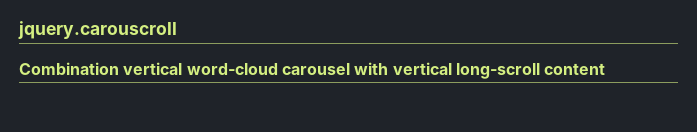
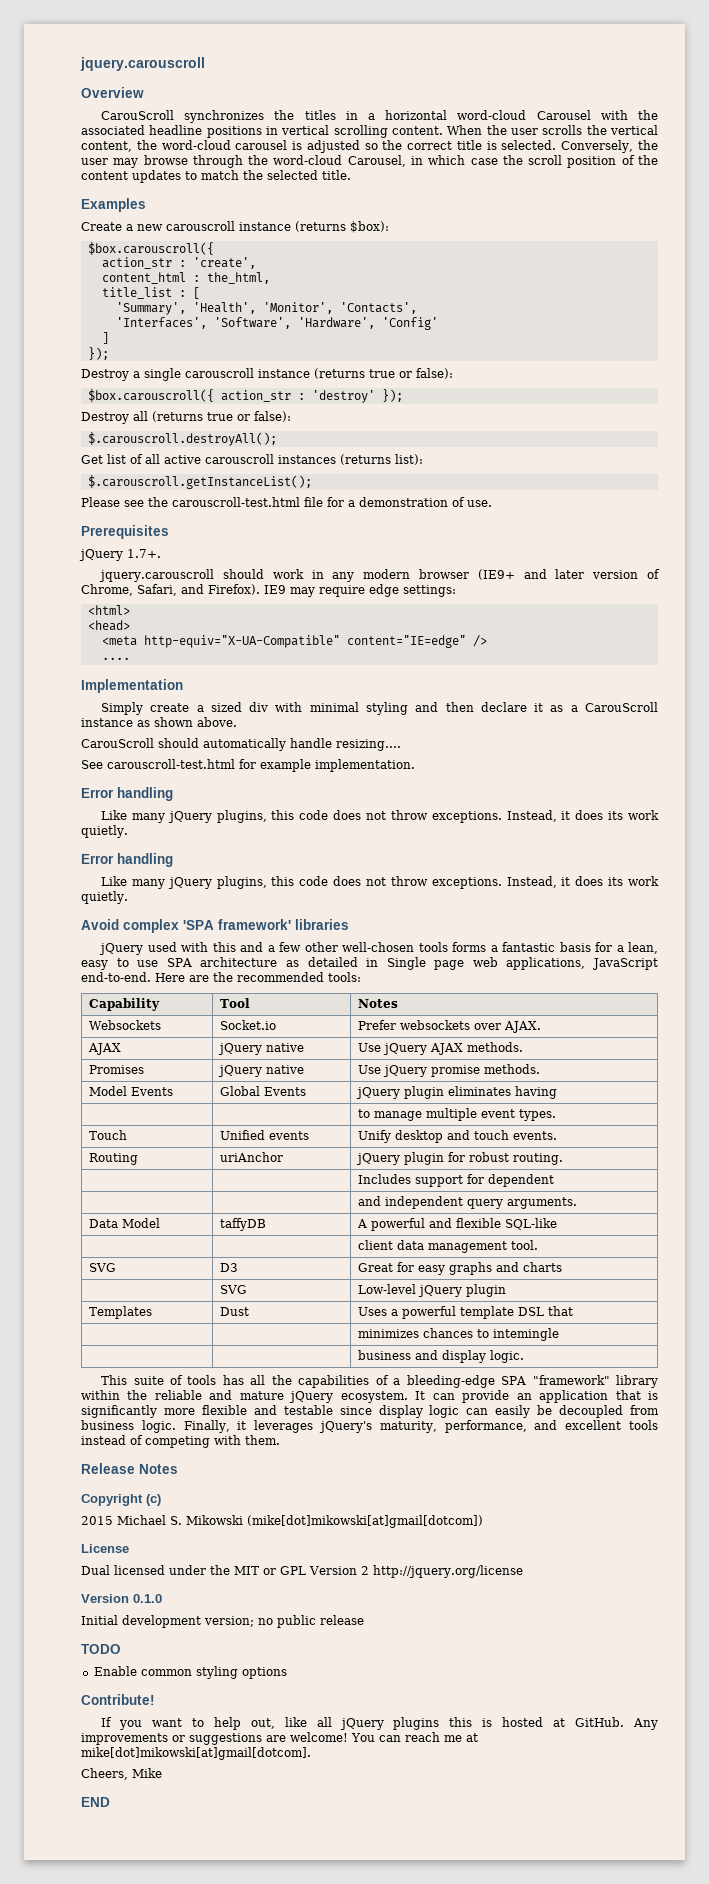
[19,62,606,79] Combination vertical word-cloud carousel with vertical long-scroll content -> [81,87,144,98] [101,110,659,123] [81,125,658,138] [81,140,658,153] [81,155,658,168] [81,170,351,183] [81,198,146,212] [81,221,389,233] [87,242,214,255] [101,257,256,269] [101,272,270,284] [101,287,200,299] [115,302,417,315] [115,317,438,330] [101,332,109,344] [87,347,109,360] [81,368,453,381] [87,389,403,403] [81,411,291,424] [87,432,277,446] [81,454,423,465] [87,475,312,489] [81,497,492,507] [81,525,169,539] [79,549,161,561] [99,569,661,582] [81,584,456,597] [87,605,130,615] [87,620,130,631] [101,635,487,648] [101,657,130,660] [81,679,183,693] [101,702,658,715] [81,717,237,727] [81,738,401,751] [81,759,415,772] [81,787,173,801] [101,810,659,823] [81,825,128,838] [81,853,173,867] [101,876,659,889] [81,891,128,904] [81,919,349,933] [99,942,659,955] [81,957,659,970] [81,972,361,982] [89,998,161,1011] [220,998,251,1008] [358,999,399,1008] [89,1020,162,1030] [220,1020,277,1030] [358,1020,542,1033] [88,1043,122,1055] [218,1043,305,1055] [358,1042,524,1055] [89,1065,145,1074] [218,1065,305,1077] [358,1064,541,1077] [89,1086,174,1096] [220,1086,307,1096] [356,1086,558,1099] [358,1108,557,1121] [89,1130,128,1140] [220,1130,310,1140] [358,1130,558,1143] [89,1153,139,1165] [220,1152,284,1162] [356,1152,564,1165] [358,1174,555,1187] [358,1196,578,1209] [89,1218,161,1228] [220,1218,267,1231] [357,1218,558,1231] [358,1240,539,1253] [89,1263,117,1272] [220,1263,239,1272] [358,1262,563,1275] [220,1285,248,1294] [358,1284,507,1297] [89,1306,153,1319] [220,1307,250,1316] [358,1306,574,1319] [358,1328,560,1341] [358,1350,525,1363] [101,1375,658,1388] [81,1390,658,1403] [81,1405,660,1418] [81,1420,659,1433] [81,1435,280,1448] [81,1463,178,1474] [81,1494,161,1506] [81,1515,483,1528] [81,1544,129,1553] [81,1565,523,1578] [81,1594,162,1603] [81,1615,364,1628] [81,1644,121,1654] [93,1666,287,1679] [81,1694,155,1705] [101,1717,659,1730] [81,1732,478,1745] [81,1747,311,1760] [81,1768,162,1780] [81,1797,110,1807] Overview // CarouScroll synchronizes the titles in a horizontal word-cloud Carousel with the associated headline positions in vertical scrolling content. When the user scrolls the vertical content, the word-cloud carousel is adjusted so the correct title is selected. Conversely, the user may browse through the word-cloud Carousel, in which case the scroll position of the content updates to match the selected title. // Examples // Create a new carouscroll instance (returns $box): // $box.carouscroll({ // action_str : 'create', // content_html : the_html, // title_list : [ // 'Summary', 'Health', 'Monitor', 'Contacts', // 'Interfaces', 'Software', 'Hardware', 'Config' // ] // }); // Destroy a single carouscroll instance (returns true or false): // $box.carouscroll({ action_str : 'destroy' }); // Destroy all (returns true or false): // $.carouscroll.destroyAll(); // Get list of all active carouscroll instances (returns list): // $.carouscroll.getInstanceList(); // Please see the carouscroll-test.html file for a demonstration of use. // Prerequisites // jQuery 1.7+. // jquery.carouscroll should work in any modern browser (IE9+ and later version of Chrome, Safari, and Firefox). IE9 may require edge settings: // <html> // <head> // <meta http-equiv="X-UA-Compatible" content="IE=edge" /> // .... // Implementation // Simply create a sized div with minimal styling and then declare it as a CarouScroll instance as shown above. // CarouScroll should automatically handle resizing.... // See carouscroll-test.html for example implementation. // Error handling // Like many jQuery plugins, this code does not throw exceptions. Instead, it does its work quietly. // Error handling // Like many jQuery plugins, this code does not throw exceptions. Instead, it does its work quietly. // Avoid complex 'SPA framework' libraries // jQuery used with this and a few other well-chosen tools forms a fantastic basis for a lean, easy to use SPA architecture as detailed in Single page web applications, JavaScript end-to-end. Here are the recommended tools: // Capability | Tool | Notes // Websockets | Socket.io | Prefer websockets over AJAX. // AJAX | jQuery native | Use jQuery AJAX methods. // Promises | jQuery native | Use jQuery promise methods. // Model Events | Global Events | jQuery plugin eliminates having // | | to manage multiple event types. // Touch | Unified events | Unify desktop and touch events. // Routing | uriAnchor | jQuery plugin for robust routing. // | | Includes support for dependent // | | and independent query arguments. // Data Model | taffyDB | A powerful and flexible SQL-like // | | client data management tool. // SVG | D3 | Great for easy graphs and charts // | SVG | Low-level jQuery plugin // Templates | Dust | Uses a powerful template DSL that // | | minimizes chances to intemingle // | | business and display logic. // This suite of tools has all the capabilities of a bleeding-edge SPA "framework" library within the reliable and mature jQuery ecosystem. It can provide an application that is significantly more flexible and testable since display logic can easily be decoupled from business logic. Finally, it leverages jQuery's maturity, performance, and excellent tools instead of competing with them. // Release Notes // Copyright (c) // 2015 Michael S. Mikowski (mike[dot]mikowski[at]gmail[dotcom]) // License // Dual licensed under the MIT or GPL Version 2 http://jquery.org/license // Version 0.1.0 // Initial development version; no public release // TODO // Enable common styling options // Contribute! // If you want to help out, like all jQuery plugins this is hosted at GitHub. Any improvements or suggestions are welcome! You can reach me at mike[dot]mikowski[at]gmail[dotcom]. // Cheers, Mike // END

